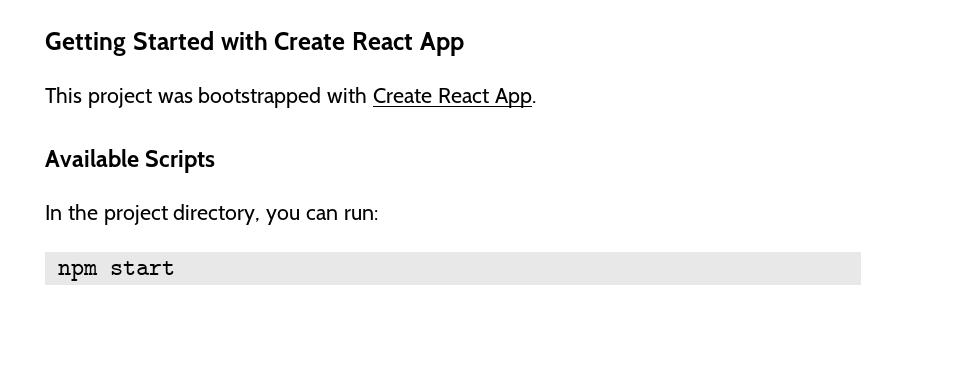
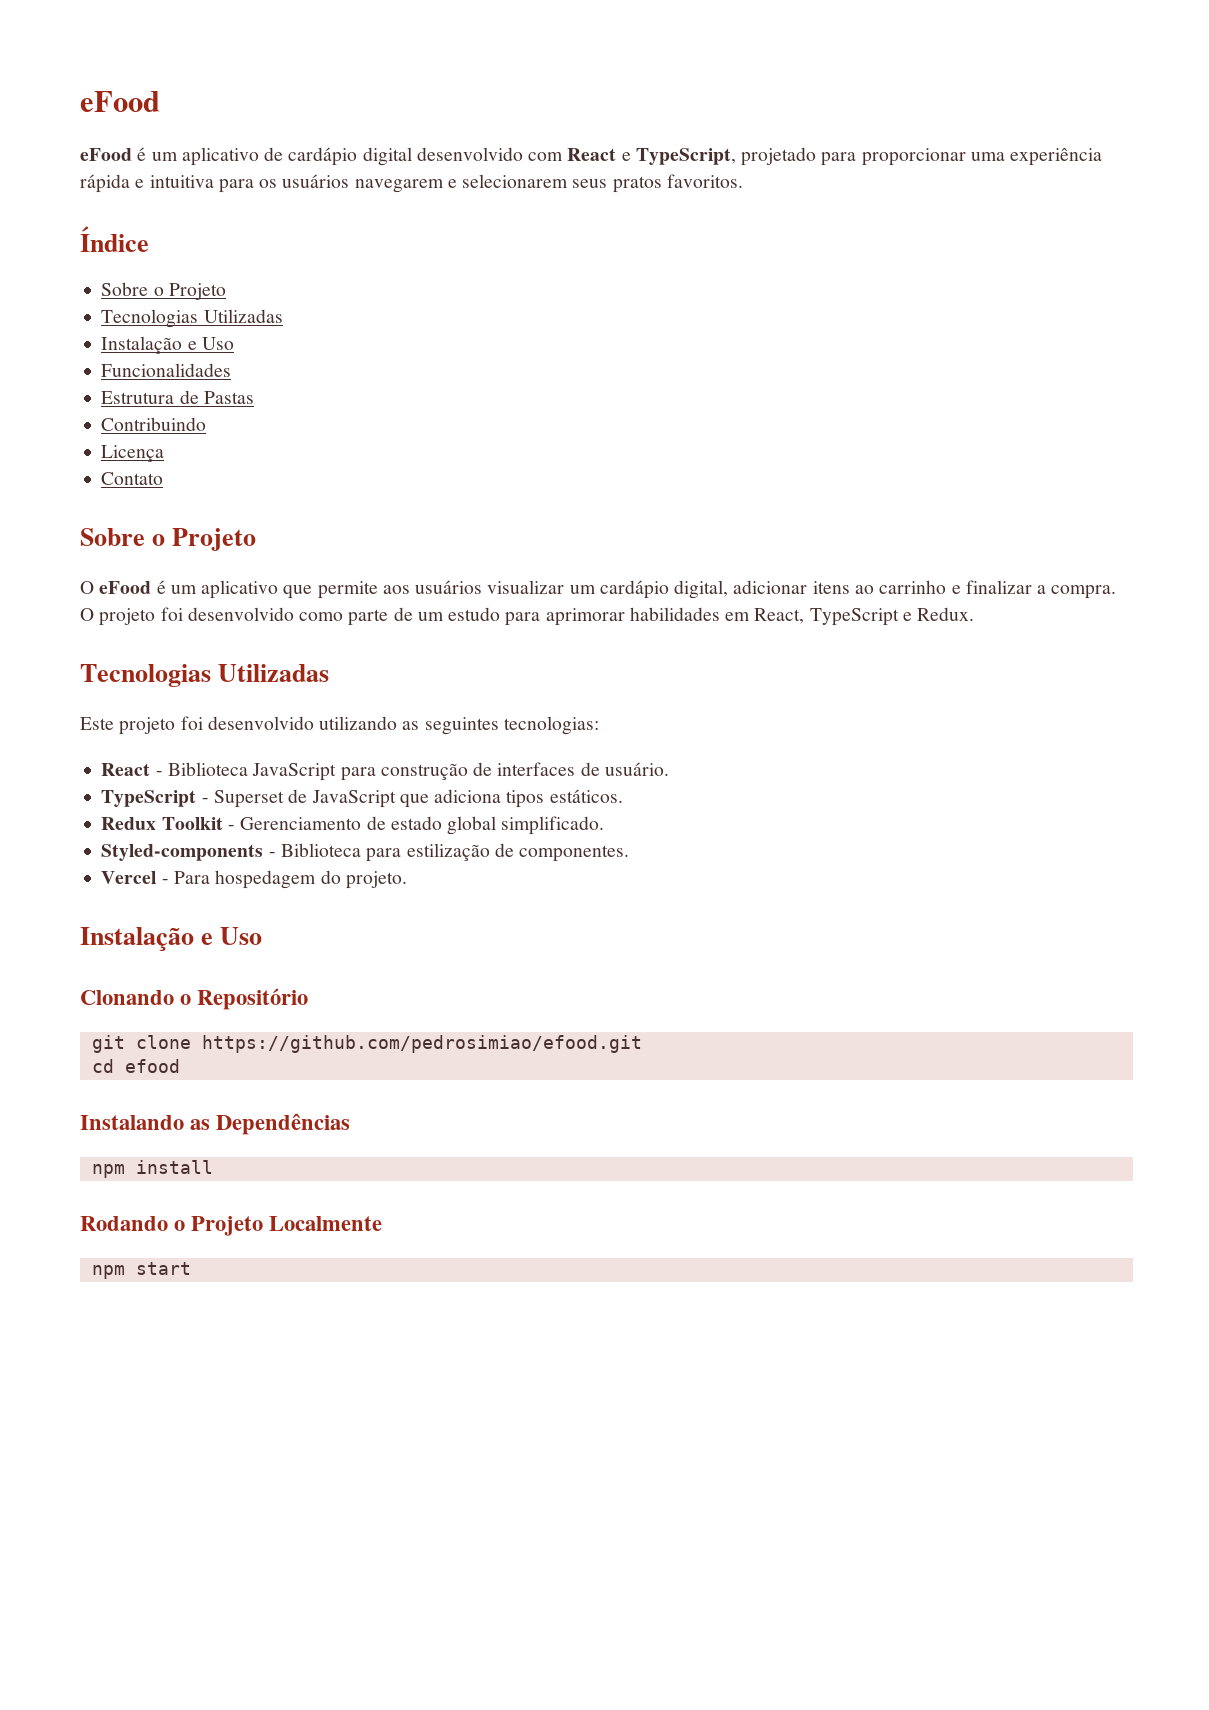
[45,31,464,56] [45,87,536,108] [45,149,216,173] [45,204,378,225] Getting Started with Create React App // This project was bootstrapped with Create React App. // Available Scripts // In the project directory, you can run: -> [80,91,160,112] [80,147,1103,166] [80,174,743,193] [80,226,149,252] [101,282,226,300] [101,309,283,328] [101,336,234,354] [101,363,232,377] [101,390,254,404] [101,417,207,431] [101,445,165,462] [101,472,164,485] [80,528,257,551] [80,580,1117,599] [80,607,975,626] [80,664,330,687] [80,716,599,735] [101,762,669,781] [101,789,623,808] [101,816,605,835] [101,843,630,862] [101,870,407,889] [80,927,263,951] [80,988,309,1010] [91,1035,642,1053] [91,1059,180,1073] [80,1113,351,1135] [91,1160,213,1178] [80,1216,383,1236] eFood // eFood é um aplicativo de cardápio digital desenvolvido com React e TypeScript, projetado para proporcionar uma experiência rápida e intuitiva para os usuários navegarem e selecionarem seus pratos favoritos. // Índice // Sobre o Projeto // Tecnologias Utilizadas // Instalação e Uso // Funcionalidades // Estrutura de Pastas // Contribuindo // Licença // Contato // Sobre o Projeto // O eFood é um aplicativo que permite aos usuários visualizar um cardápio digital, adicionar itens ao carrinho e finalizar a compra. O projeto foi desenvolvido como parte de um estudo para aprimorar habilidades em React, TypeScript e Redux. // Tecnologias Utilizadas // Este projeto foi desenvolvido utilizando as seguintes tecnologias: // React - Biblioteca JavaScript para construção de interfaces de usuário. // TypeScript - Superset de JavaScript que adiciona tipos estáticos. // Redux Toolkit - Gerenciamento de estado global simplificado. // Styled-components - Biblioteca para estilização de componentes. // Vercel - Para hospedagem do projeto. // Instalação e Uso // Clonando o Repositório // git clone https://github.com/pedrosimiao/efood.git // cd efood // Instalando as Dependências // npm install // Rodando o Projeto Localmente

